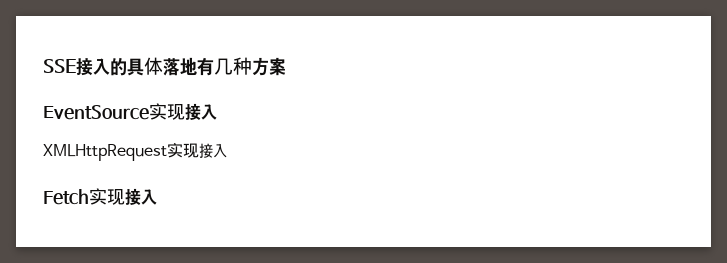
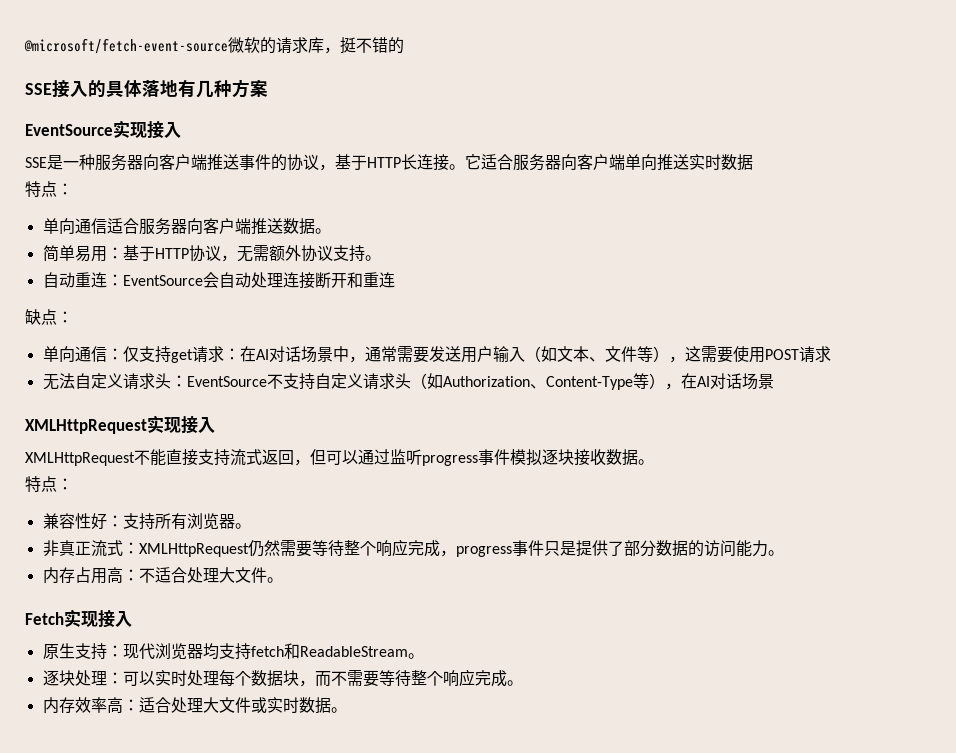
(43, 66) none -> [24,37,404,54] @microsoft/fetch-event-source微软的请求库，挺不错的 //
[43,142,227,161] [43,188,157,206] XMLHttpRequest实现接入 // Fetch实现接入 -> [25,154,753,171] [25,181,73,197] [42,218,331,235] [42,245,381,262] [42,272,395,289] [25,309,73,325] [42,346,831,363] [42,373,774,390] [25,415,215,434] [25,449,654,466] [25,476,73,492] [42,513,251,530] [42,539,784,557] [42,567,283,584] [25,609,132,628] [42,643,424,660] [42,669,523,687] [42,697,347,714] SSE是一种服务器向客户端推送事件的协议，基于HTTP长连接。它适合服务器向客户端单向推送实时数据 // 特点： // 单向通信适合服务器向客户端推送数据。 // 简单易用：基于HTTP协议，无需额外协议支持。 // 自动重连：EventSource会自动处理连接断开和重连 // 缺点： // 单向通信：仅支持get请求：在AI对话场景中，通常需要发送用户输入（如文本、文件等），这需要使用POST请求 // 无法自定义请求头：EventSource不支持自定义请求头（如Authorization、Content-Type等），在AI对话场景 // XMLHttpRequest实现接入 // XMLHttpRequest不能直接支持流式返回，但可以通过监听progress事件模拟逐块接收数据。 // 特点： // 兼容性好：支持所有浏览器。 // 非真正流式：XMLHttpRequest仍然需要等待整个响应完成，progress事件只是提供了部分数据的访问能力。 // 内存占用高：不适合处理大文件。 // Fetch实现接入 // 原生支持：现代浏览器均支持fetch和ReadableStream。 // 逐块处理：可以实时处理每个数据块，而不需要等待整个响应完成。 // 内存效率高：适合处理大文件或实时数据。

